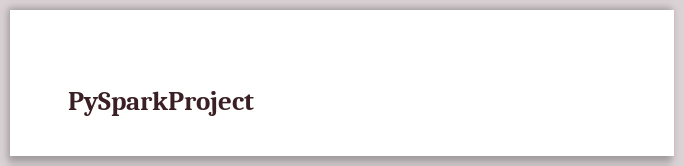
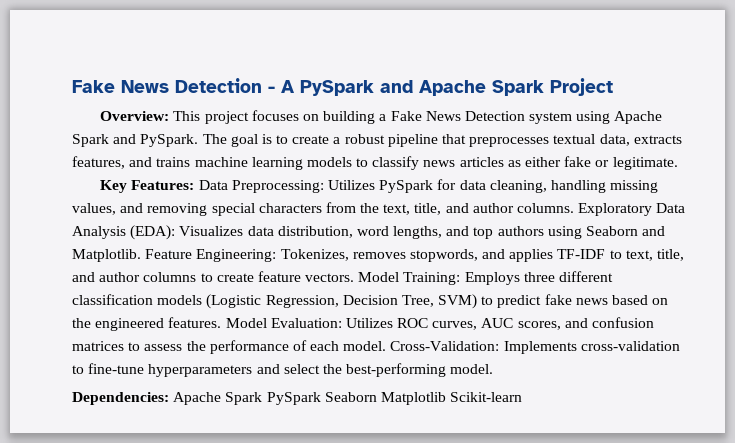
[68,91,254,116] PySparkProject -> [72,78,613,96] [100,110,663,124] [72,134,682,147] [72,156,678,170] [100,179,659,193] [72,202,686,216] [72,225,666,240] [72,249,685,262] [72,271,614,285] [72,294,669,309] [72,317,655,331] [72,340,680,354] [72,363,494,377] [72,392,523,405] Fake News Detection - A PySpark and Apache Spark Project // Overview: This project focuses on building a Fake News Detection system using Apache Spark and PySpark. The goal is to create a robust pipeline that preprocesses textual data, extracts features, and trains machine learning models to classify news articles as either fake or legitimate. // Key Features: Data Preprocessing: Utilizes PySpark for data cleaning, handling missing values, and removing special characters from the text, title, and author columns. Exploratory Data Analysis (EDA): Visualizes data distribution, word lengths, and top authors using Seaborn and Matplotlib. Feature Engineering: Tokenizes, removes stopwords, and applies TF-IDF to text, title, and author columns to create feature vectors. Model Training: Employs three different classification models (Logistic Regression, Decision Tree, SVM) to predict fake news based on the engineered features. Model Evaluation: Utilizes ROC curves, AUC scores, and confusion matrices to assess the performance of each model. Cross-Validation: Implements cross-validation to fine-tune hyperparameters and select the best-performing model. // Dependencies: Apache Spark PySpark Seaborn Matplotlib Scikit-learn

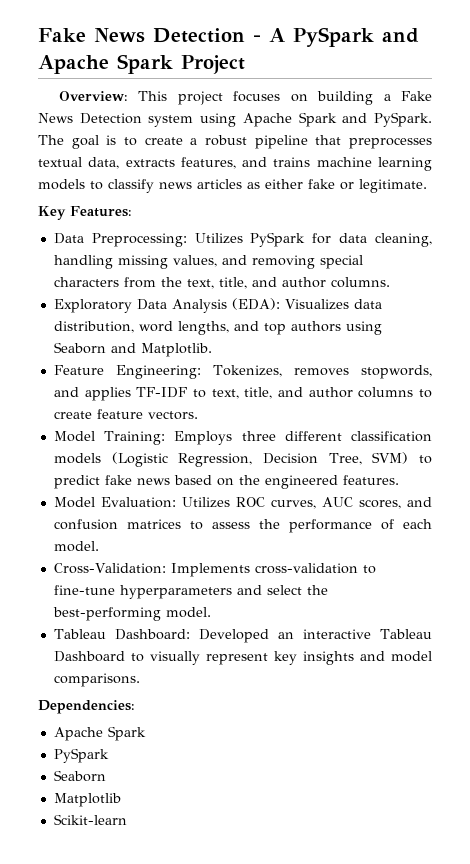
(195, 185) none -> (132, 211) //
(575, 208) none -> (390, 282) //
(141, 255) none -> (212, 350) //
(355, 277) none -> (198, 415) //
(222, 322) none -> (399, 480) //
(387, 346) none -> (99, 546) //
(494, 369) none -> [53,629,433,643] [53,651,433,665] [53,673,140,687] // Tableau Dashboard: Developed an interactive Tableau Dashboard to visually represent key insights and model comparisons.
[173,392,377,405] Apache Spark PySpark Seaborn -> [53,726,146,741] [53,748,109,763] [53,770,106,782] // Apache Spark // PySpark // Seaborn //
(446, 398) none -> (121, 800) //

